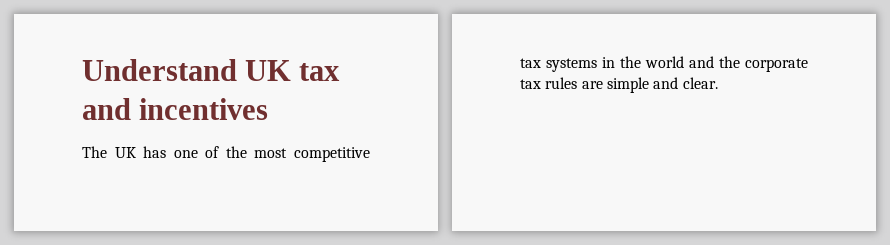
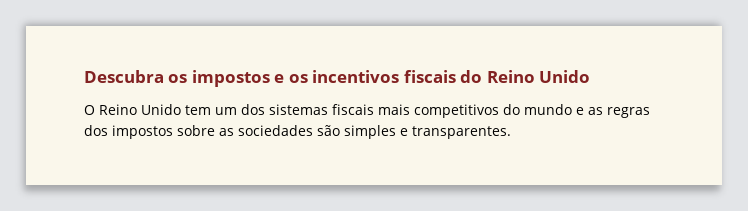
[82,59,341,81] [82,98,269,120] [82,146,370,162] [520,56,808,72] [520,77,718,93] Understand UK tax and incentives // The UK has one of the most competitive tax systems in the world and the corporate tax rules are simple and clear. -> [84,70,591,87] [84,104,650,118] [84,125,511,139] Descubra os impostos e os incentivos fiscais do Reino Unido // O Reino Unido tem um dos sistemas fiscais mais competitivos do mundo e as regras dos impostos sobre as sociedades são simples e transparentes.

